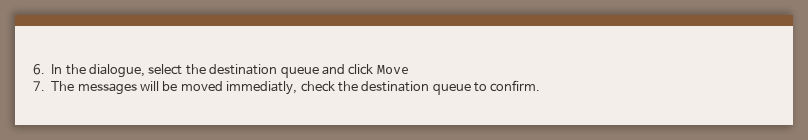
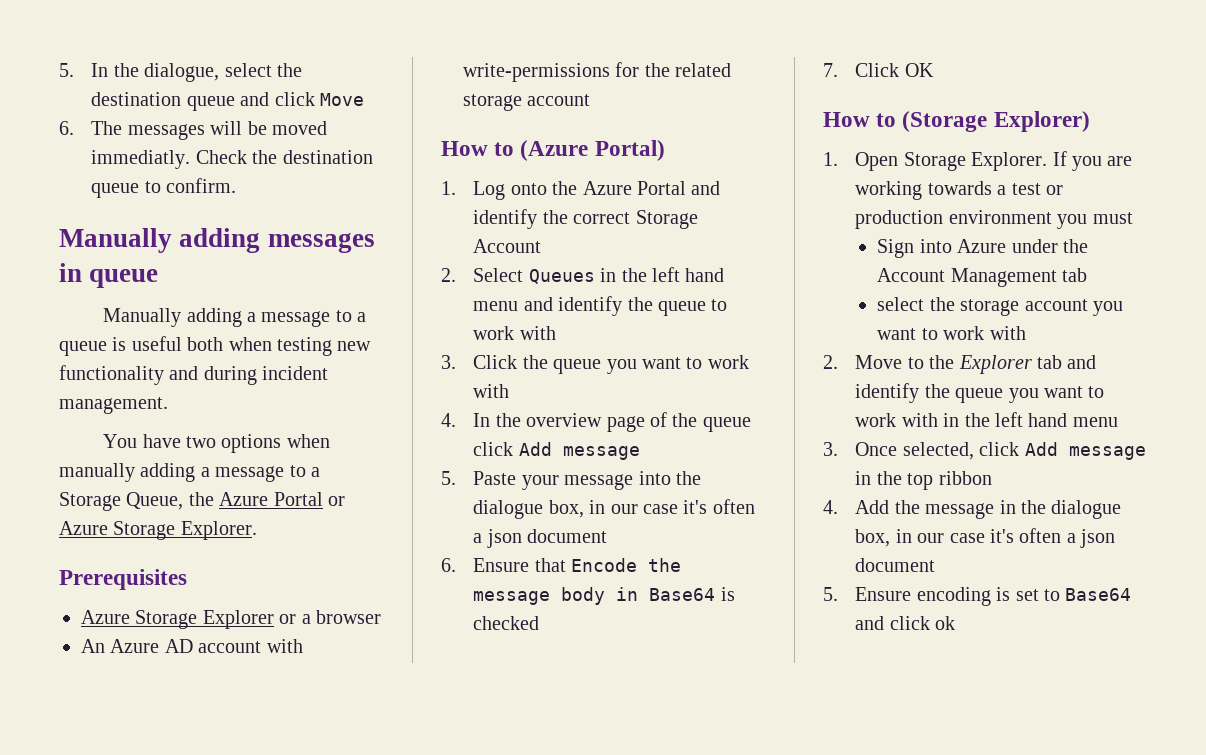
[33,64,45,75] 6. -> [59,63,74,77] 5.
[33,81,45,91] 7. -> [59,121,74,135] 6.
[226,81,335,95] immediatly, check -> [91,150,247,169] immediatly. Check
(541, 86) none -> [59,228,375,253] [59,263,159,288] [103,308,367,327] [59,336,372,356] [59,365,329,385] [59,397,168,414] [103,434,330,453] [59,463,320,482] [59,492,345,511] [59,521,257,540] [59,569,187,590] [81,610,381,629] [81,639,303,653] [463,62,732,82] [463,94,591,111] [441,140,665,161] [441,181,721,200] [473,209,698,229] [473,239,542,253] [441,267,725,284] [473,296,728,316] [473,326,556,340] [441,355,749,374] [473,384,510,398] [441,412,751,432] [473,442,640,460] [441,471,702,490] [473,499,755,519] [473,529,608,548] [441,558,682,572] [473,587,735,605] [473,616,540,630] [823,63,934,77] [823,111,1090,132] [823,151,1133,171] [855,181,1064,200] [855,210,1133,229] [877,239,1089,258] [877,268,1088,287] [877,297,1124,316] [877,326,1026,340] [823,355,1097,374] [855,383,1105,403] [855,412,1118,427] [823,442,1146,460] [855,471,992,490] [823,500,1122,519] [855,528,1116,548] [855,558,936,572] [823,587,1132,606] [855,616,956,630] // Manually adding messages in queue // Manually adding a message to a queue is useful both when testing new functionality and during incident management. // You have two options when manually adding a message to a Storage Queue, the Azure Portal or Azure Storage Explorer. // Prerequisites // Azure Storage Explorer or a browser // An Azure AD account with write-permissions for the related storage account // How to (Azure Portal) // 1. Log onto the Azure Portal and identify the correct Storage Account // 2. Select Queues in the left hand menu and identify the queue to work with // 3. Click the queue you want to work with // 4. In the overview page of the queue click Add message // 5. Paste your message into the dialogue box, in our case it's often a json document // 6. Ensure that Encode the message body in Base64 is checked // 7. Click OK // How to (Storage Explorer) // 1. Open Storage Explorer. If you are working towards a test or production environment you must // Sign into Azure under the Account Management tab // select the storage account you want to work with // 2. Move to the Explorer tab and identify the queue you want to work with in the left hand menu // 3. Once selected, click Add message in the top ribbon // 4. Add the message in the dialogue box, in our case it's often a json document // 5. Ensure encoding is set to Base64 and click ok

